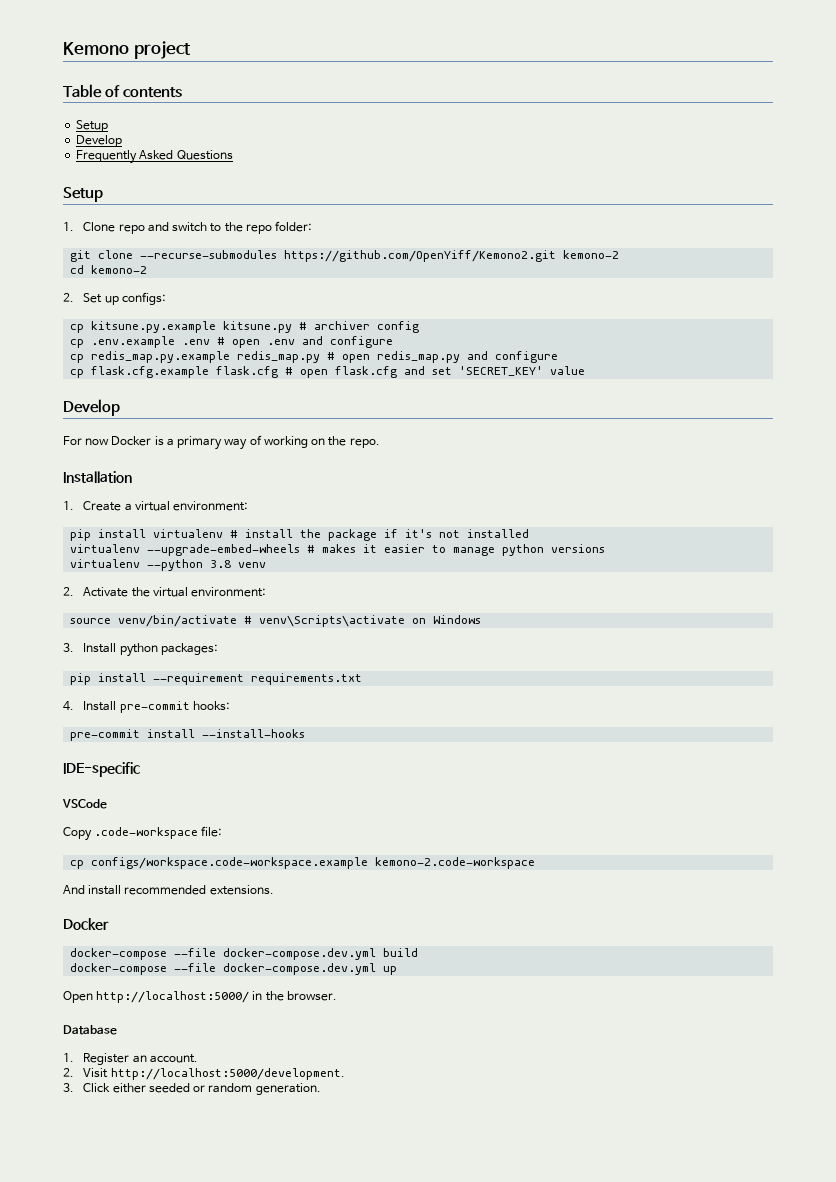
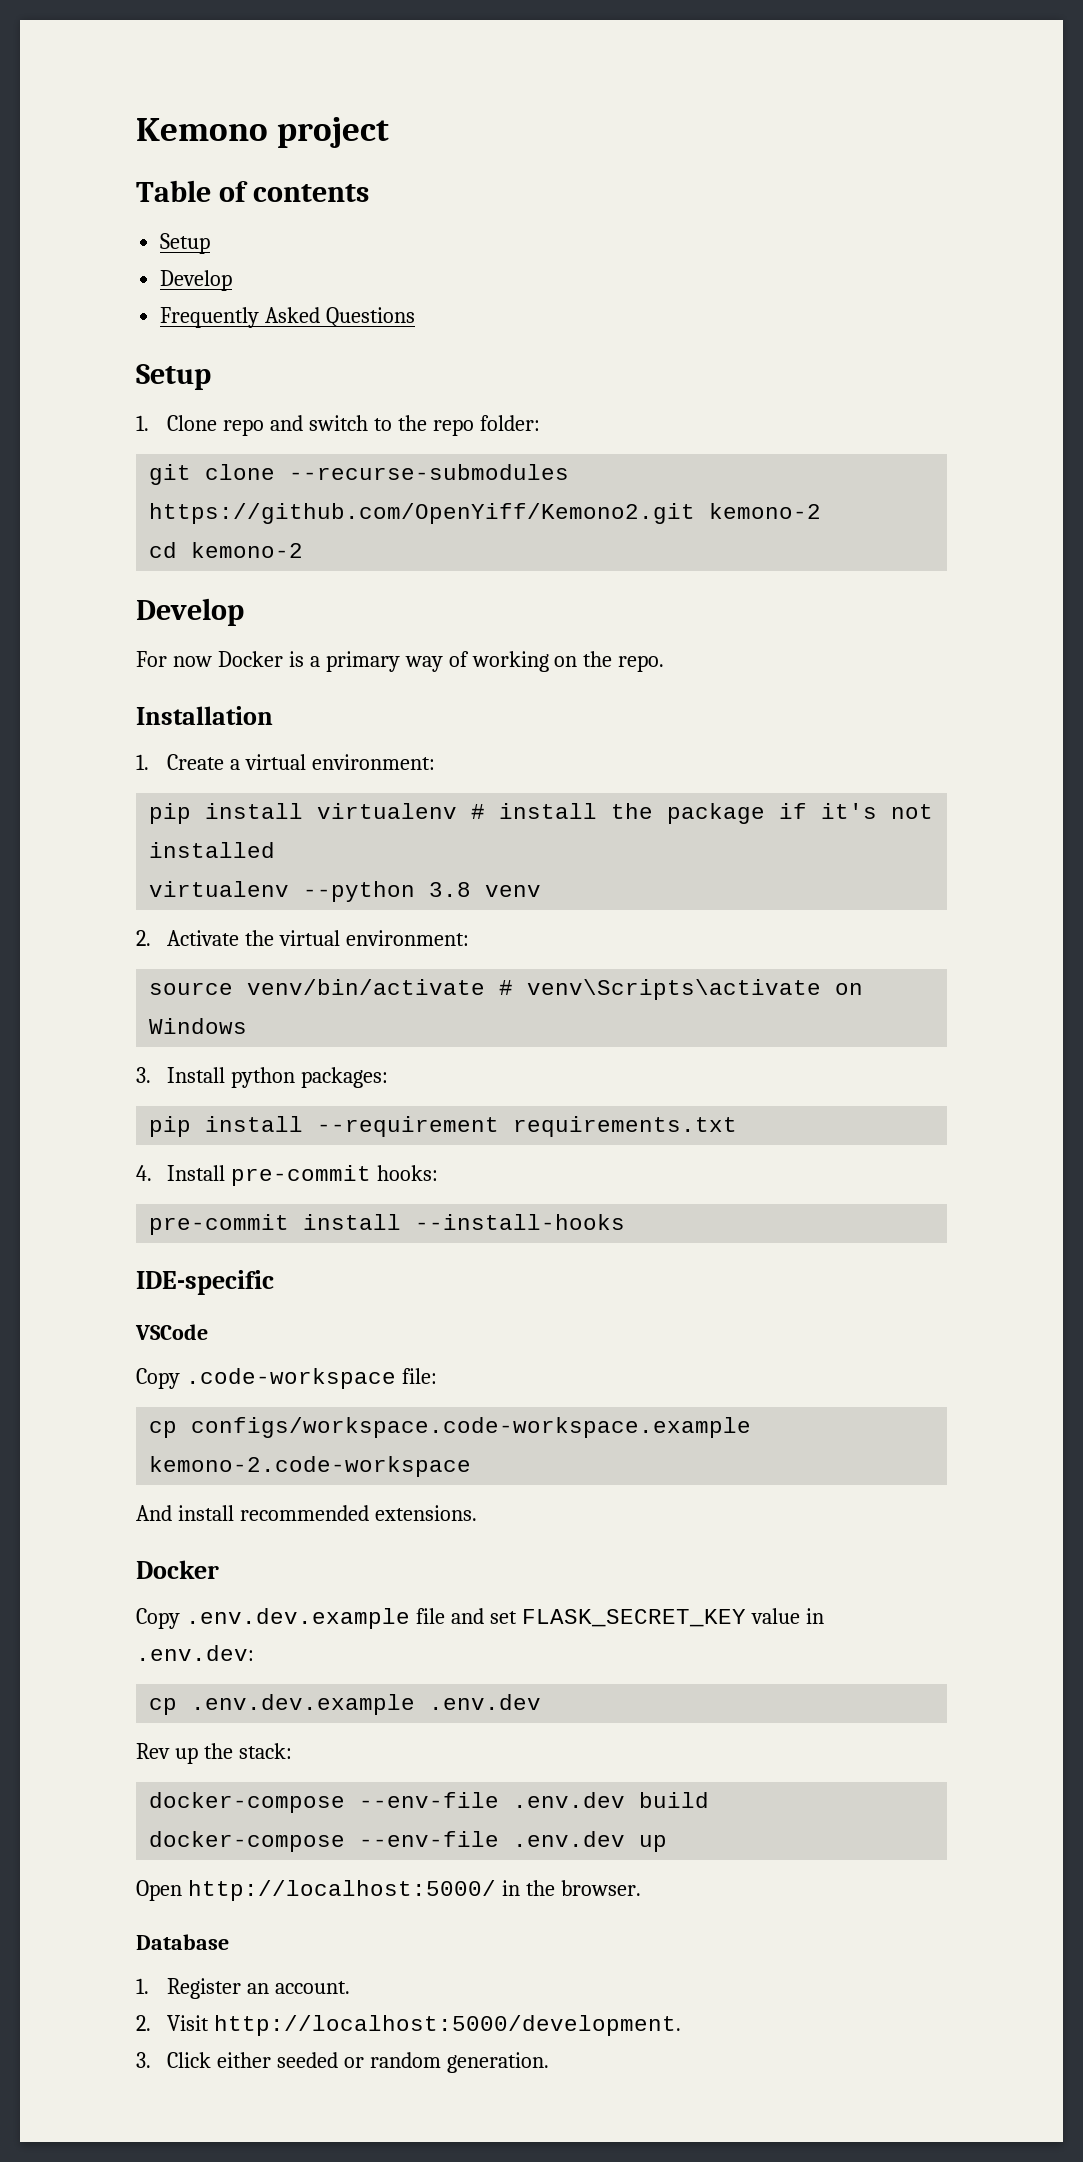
[63,292,166,305] [70,321,420,333] [70,336,394,348] [70,351,559,363] [70,366,586,378] // 2. Set up configs: // cp kitsune.py.example kitsune.py # archiver config // cp .env.example .env # open .env and configure // cp redis_map.py.example redis_map.py # open redis_map.py and configure // cp flask.cfg.example flask.cfg # open flask.cfg and set 'SECRET_KEY' value -> (304, 550) none
[70,544,606,556] // virtualenv --upgrade-embed-wheels # makes it easier to manage python versions -> (276, 850) none
[70,948,377,960] // docker-compose --file docker-compose.dev.yml -> [136,1608,824,1629] [136,1645,254,1661] [149,1694,542,1715] [136,1743,292,1764] [149,1792,626,1813] // Copy .env.dev.example file and set FLASK_SECRET_KEY value in .env.dev: // cp .env.dev.example .env.dev // Rev up the stack: // docker-compose --env-file .env.dev
[174,963,377,975] --file docker-compose.dev.yml -> [359,1831,626,1847] --env-file .env.dev

